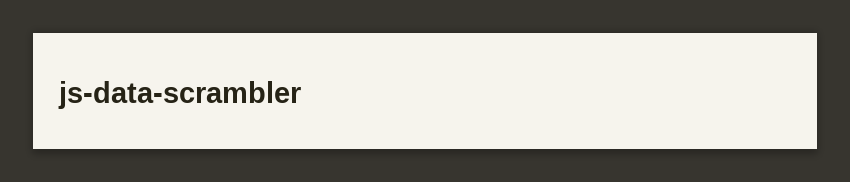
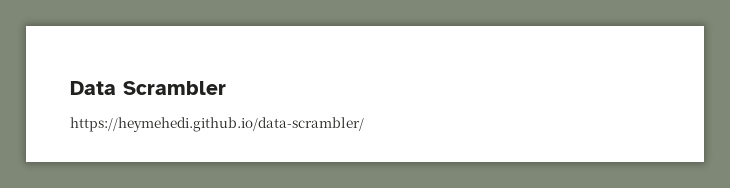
[58,81,301,109] js-data-scrambler -> [70,81,226,95] [70,117,364,132] Data Scrambler // https://heymehedi.github.io/data-scrambler/

